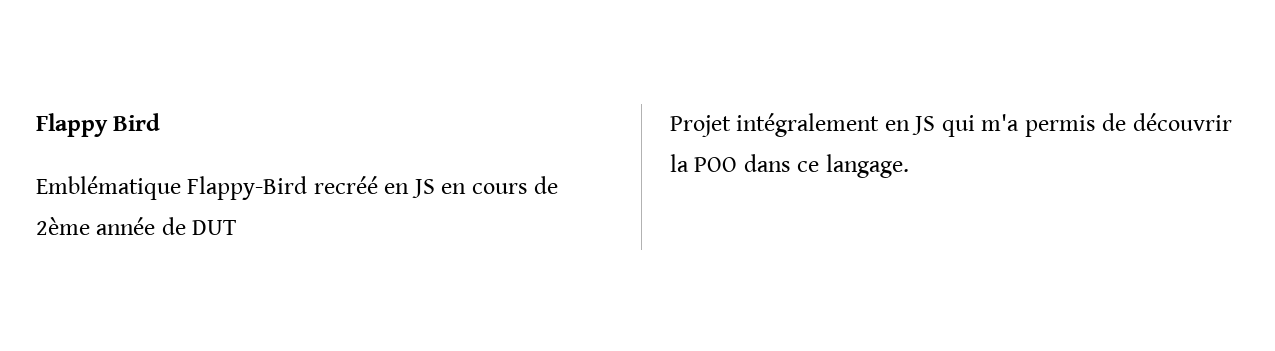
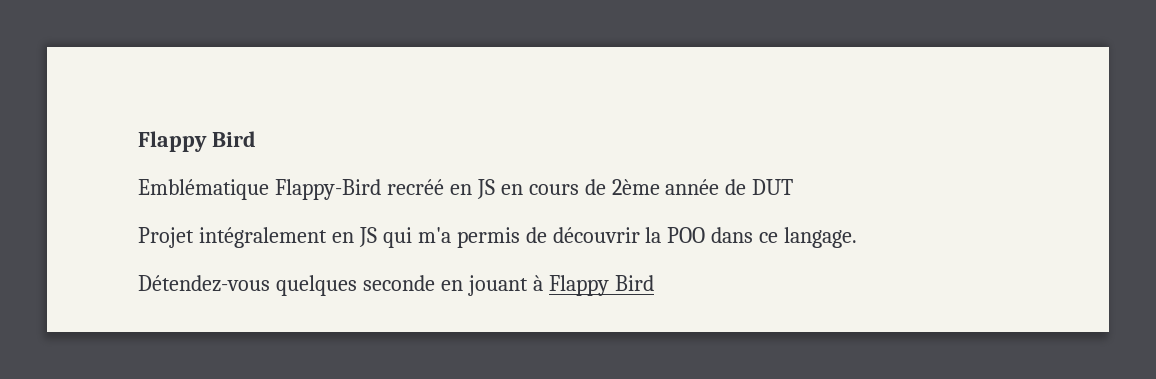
(909, 166) none -> [138,275,654,296] // Détendez-vous quelques seconde en jouant à Flappy Bird

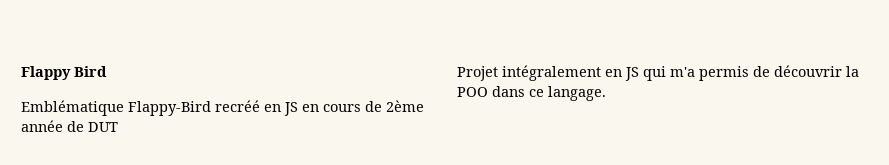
[138,275,654,296] // Détendez-vous quelques seconde en jouant à Flappy Bird -> (606, 93) none

